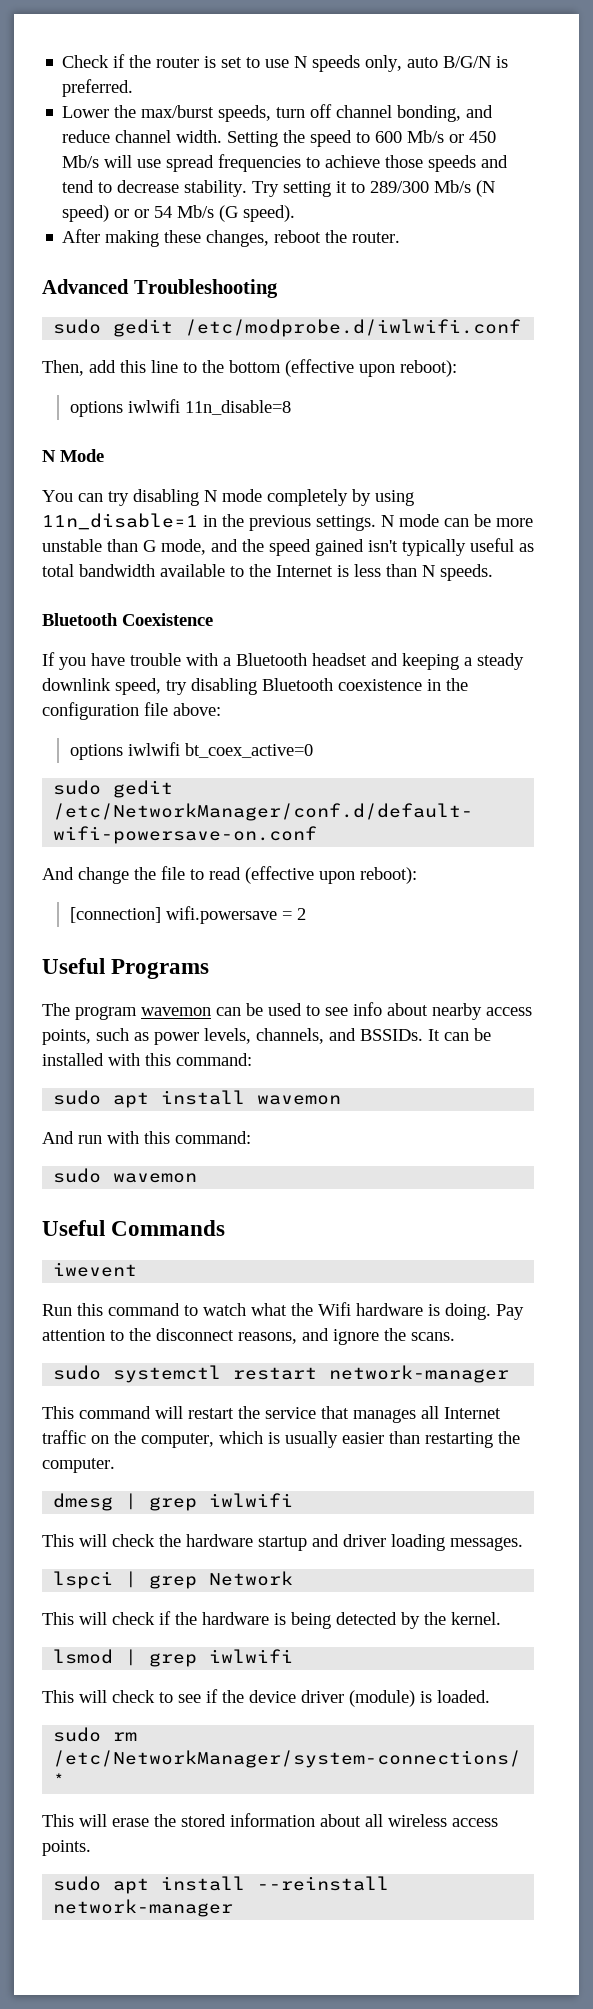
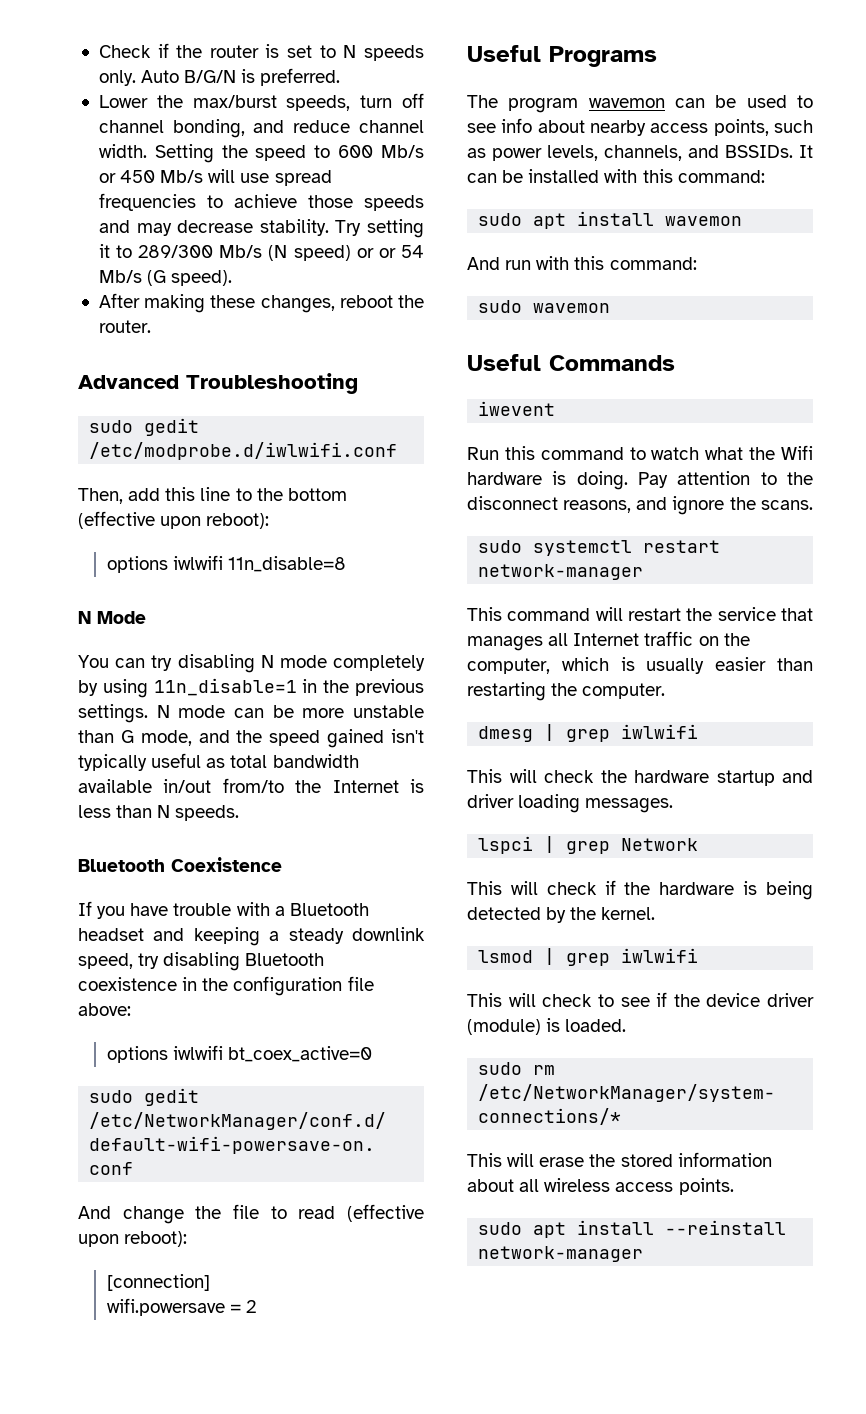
[265,59,290,68] use -> (336, 51) none
[365,55,439,72] only, auto -> [98,70,180,86] only. Auto
[62,180,113,193] tend to -> [136,223,172,236] may
[230,566,244,577] to -> [163,778,284,793] in/out from/to
(161, 915) none -> (210, 1282) //

